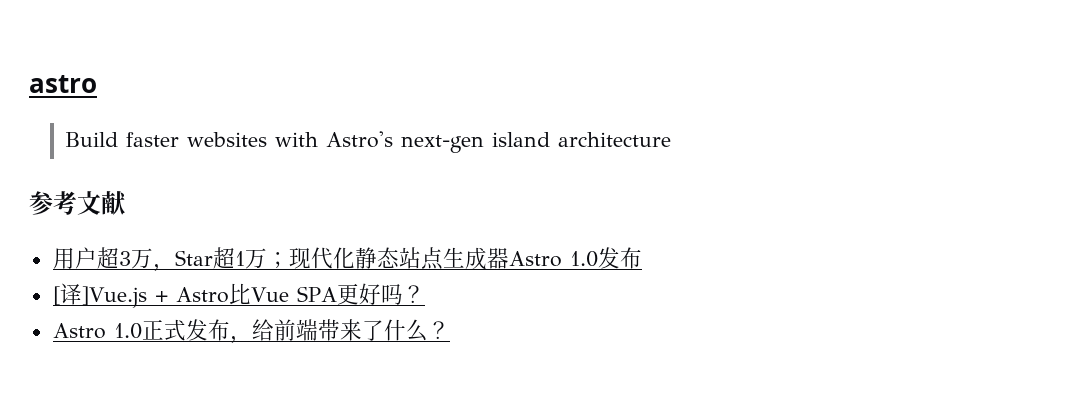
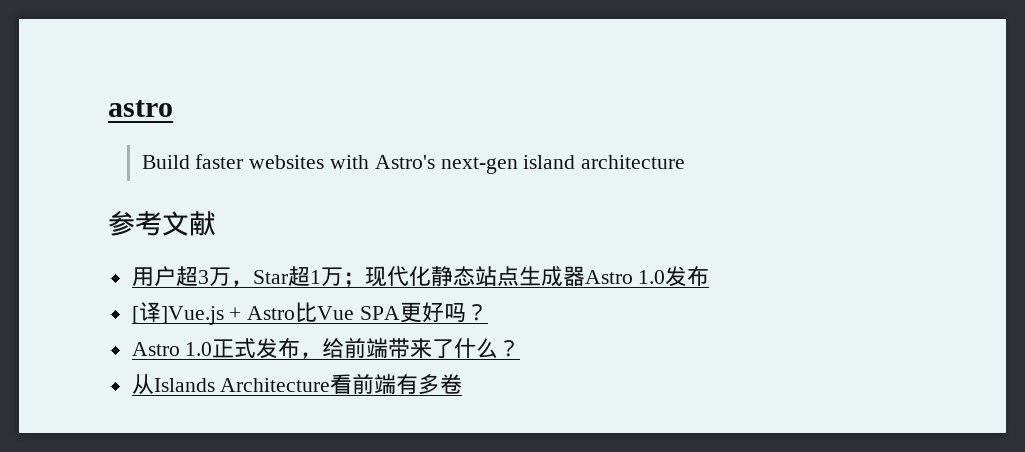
(450, 330) none -> [131,373,463,395] // 从Islands Architecture看前端有多卷

